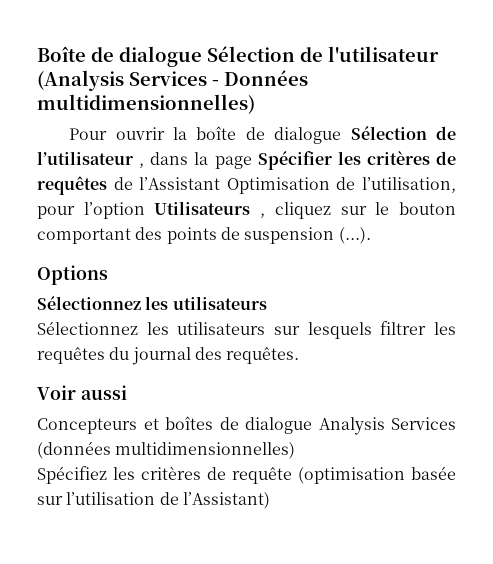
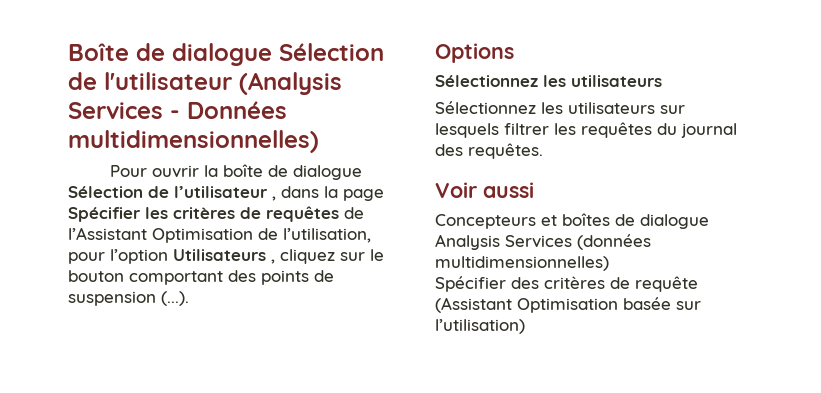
[37,466,135,484] Spécifiez les -> [435,276,539,292] Spécifier des
[298,466,456,484] [37,492,270,509] (optimisation basée sur l’utilisation de l’Assistant) -> [435,297,701,313] [435,319,525,334] (Assistant Optimisation basée sur l’utilisation)

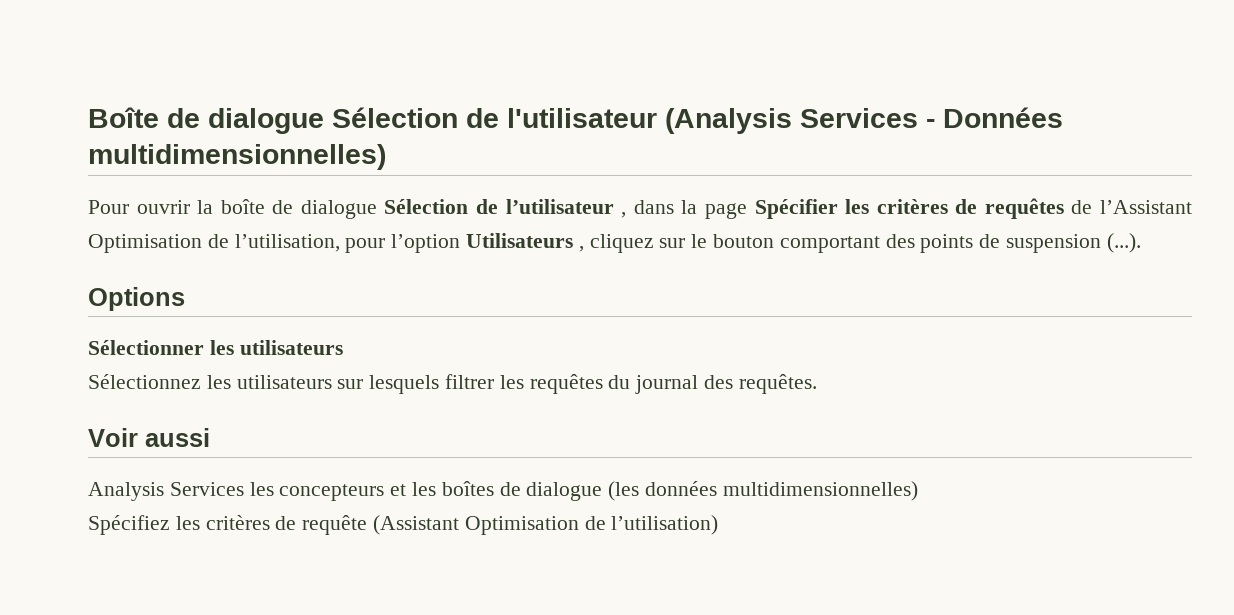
[435,75,538,87] Sélectionnez -> [88,340,204,355] Sélectionner
[435,213,709,229] [435,234,651,250] [435,256,609,271] [435,276,539,292] Concepteurs et boîtes de dialogue Analysis Services (données multidimensionnelles) // Spécifier des -> [88,481,918,501] [88,515,200,535] Analysis Services les concepteurs et les boîtes de dialogue (les données multidimensionnelles) // Spécifiez les
[623,297,701,310] basée sur -> [584,516,606,530] de

